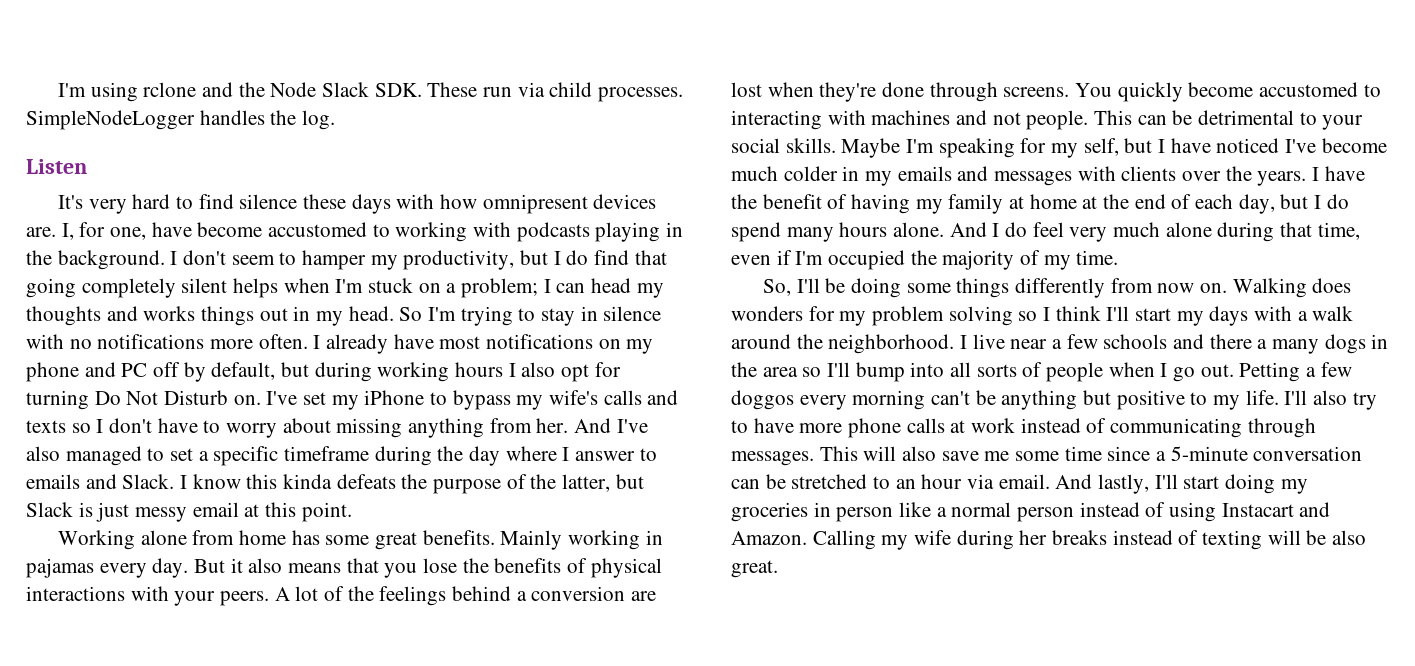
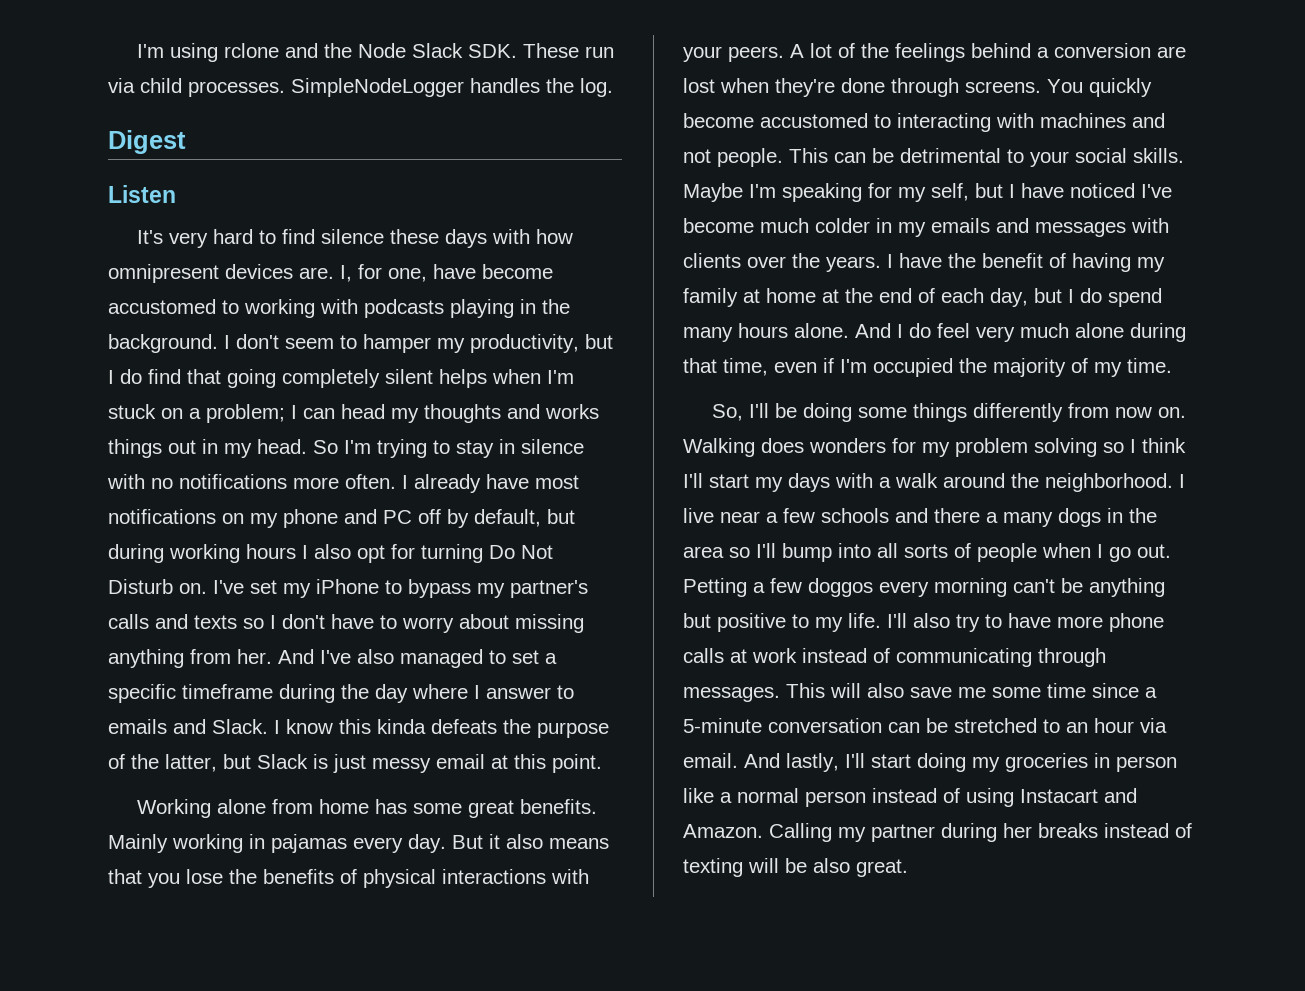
(336, 120) none -> [108,130,186,154] // Digest
[549,390,599,405] wife's -> [510,580,588,598] partner's
[914,530,952,545] wife -> [871,824,935,842] partner

